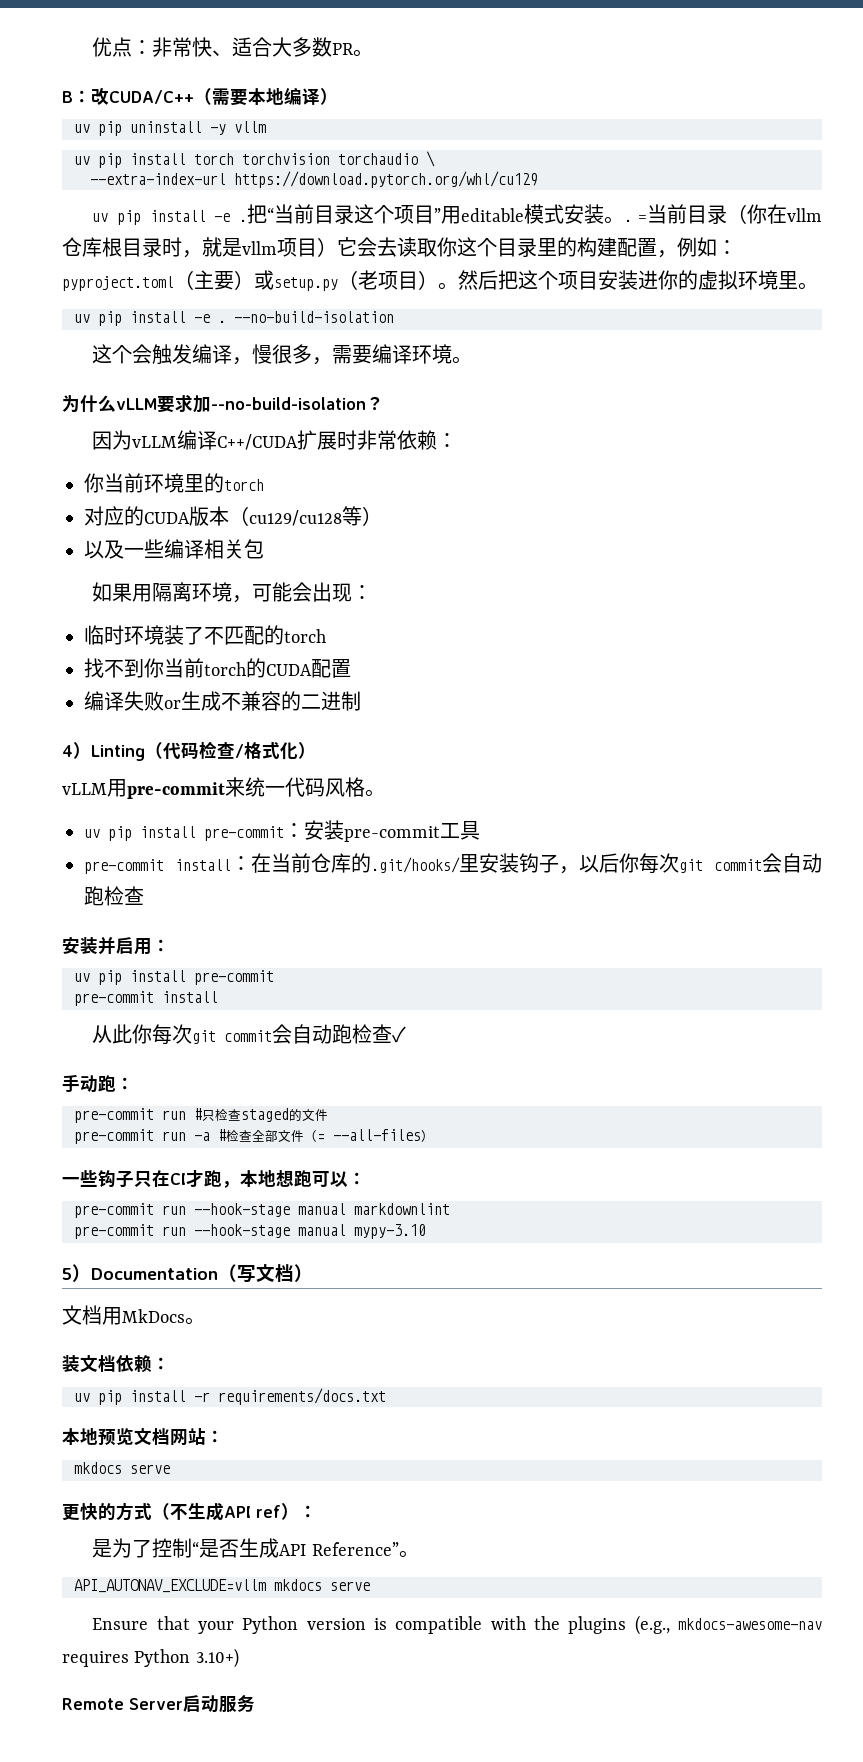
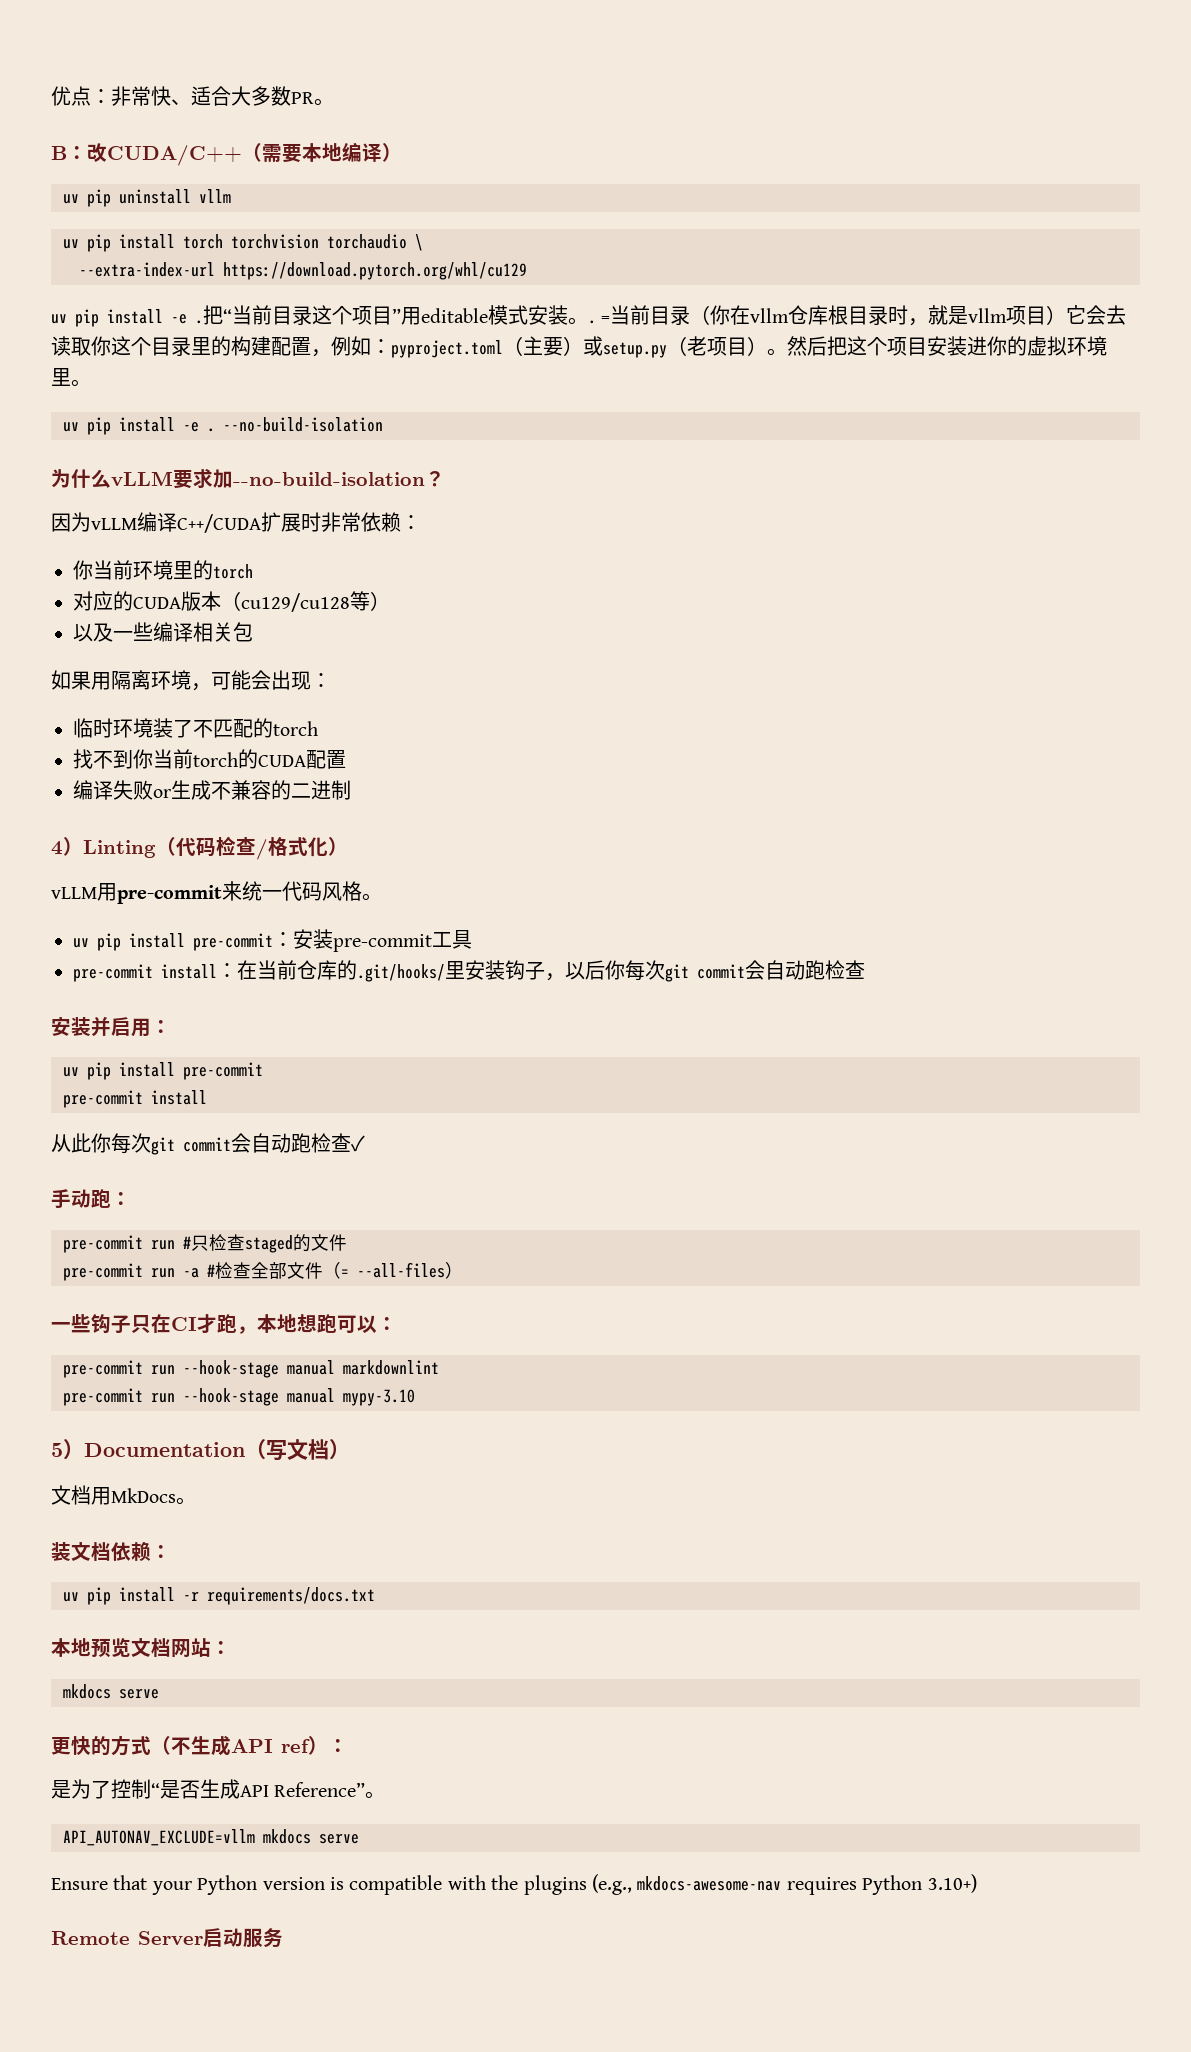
[210,124,226,135] -y -> (191, 196) none
[92,344,473,365] // 这个会触发编译，慢很多，需要编译环境。 -> (383, 424) none

